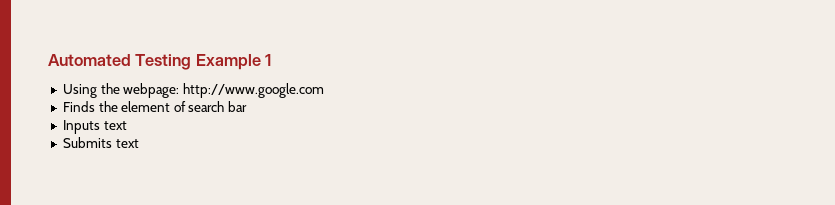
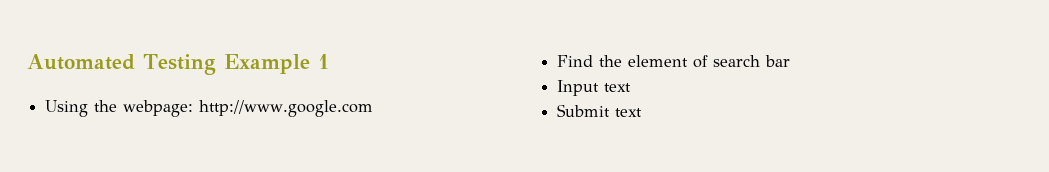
[62,101,95,112] Finds -> [557,55,594,67] Find
[62,120,100,134] Inputs -> [557,80,600,96] Input
[62,137,112,148] Submits -> [557,104,611,117] Submit

